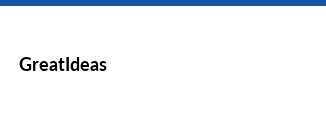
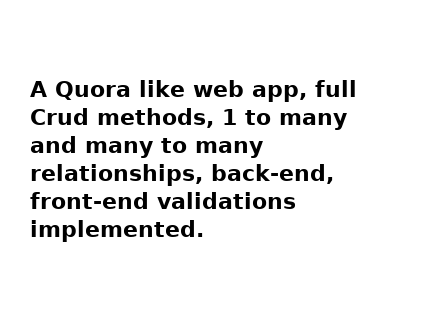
[19,57,107,71] GreatIdeas -> [30,80,357,102] [30,108,347,130] [30,136,263,158] [30,164,334,186] [30,192,296,209] [30,220,204,242] A Quora like web app, full Crud methods, 1 to many and many to many relationships, back-end, front-end validations implemented.

